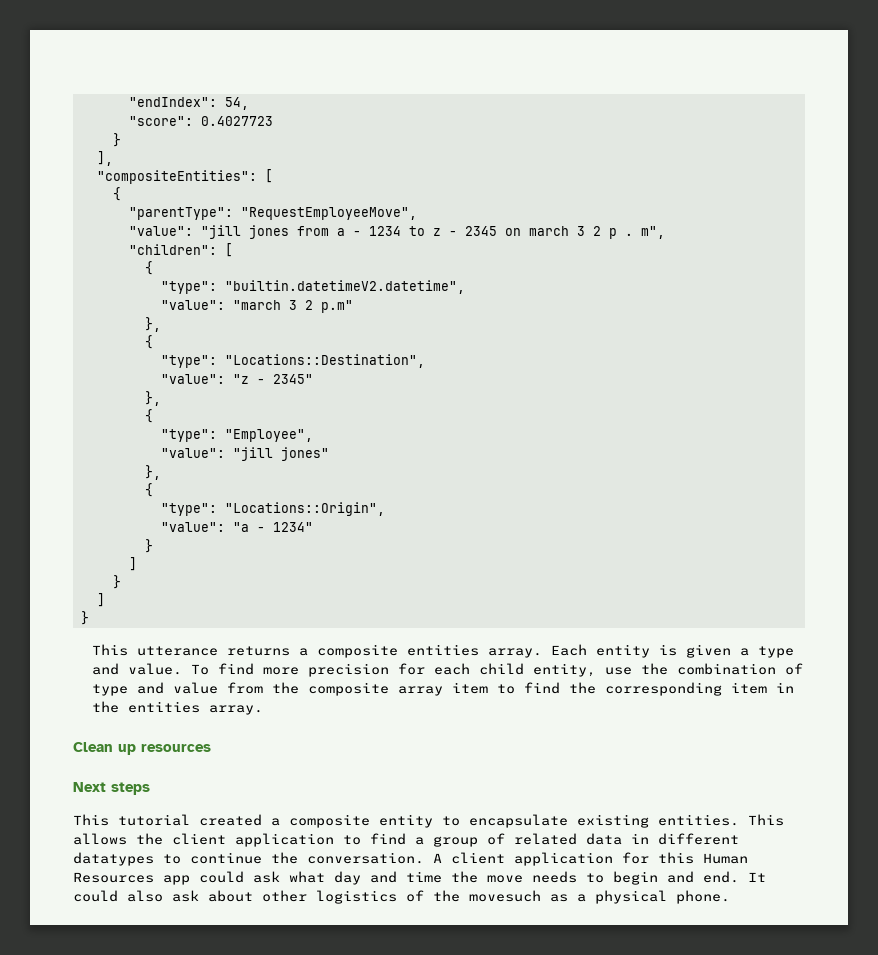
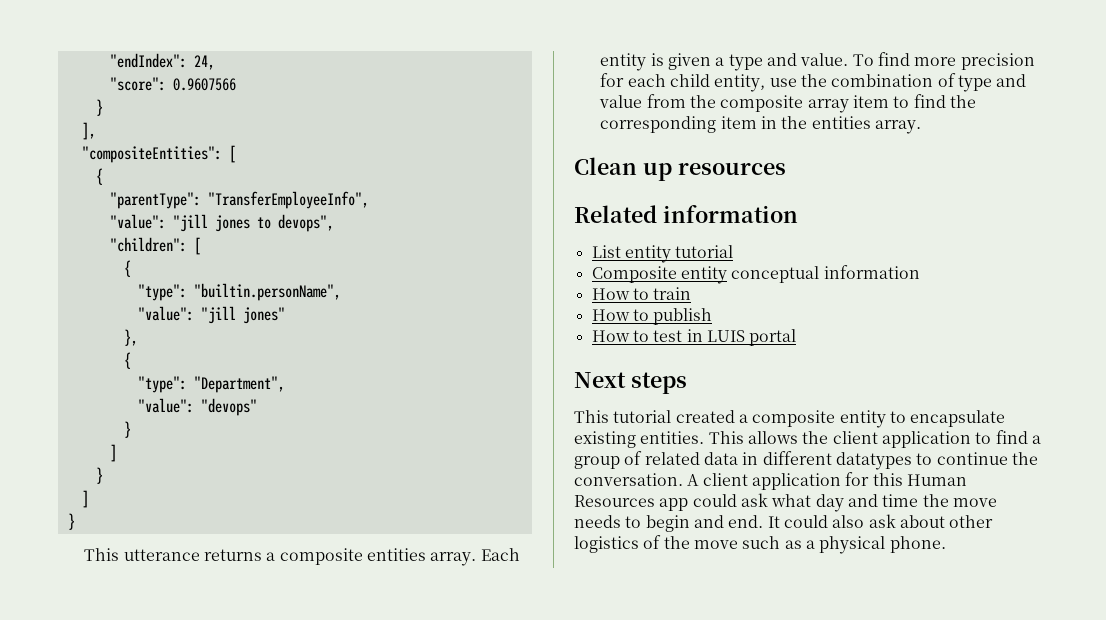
[224,97,249,110] 54, -> [193,55,215,70] 24,
[200,116,273,126] 0.4027723 -> [172,78,236,91] 0.9607566
[240,207,417,220] "RequestEmployeeMove", -> [207,191,369,209] "TransferEmployeeInfo",
[296,226,665,239] [128,243,233,257] [144,261,153,275] [160,280,465,294] [160,300,353,313] [144,317,161,332] [144,335,153,349] [160,354,425,368] [160,374,313,384] [144,391,161,406] [144,409,153,423] [160,429,313,442] from a - 1234 to z - 2345 on march 3 2 p . m", // "children": [ // { // "type": "builtin.datetimeV2.datetime", // "value": "march 3 2 p.m" // }, // { // "type": "Locations::Destination", // "value": "z - 2345" // }, // { // "type": "Employee", -> [256,214,334,232] [109,237,201,255] [123,260,131,277] [137,283,341,301] to devops", // "children": [ // { // "type": "builtin.personName",
[224,502,385,516] [160,522,313,532] "Locations::Origin", // "value": "a - 1234" -> [193,376,285,393] [137,398,257,416] "Department", // "value": "devops"
(211, 748) none -> [574,205,798,223] [591,245,734,263] [591,265,920,284] [591,287,692,300] [591,308,713,325] [591,329,797,346] // Related information // List entity tutorial // Composite entity conceptual information // How to train // How to publish // How to test in LUIS portal
[469,890,541,902] movesuch -> [693,536,781,549] move such

